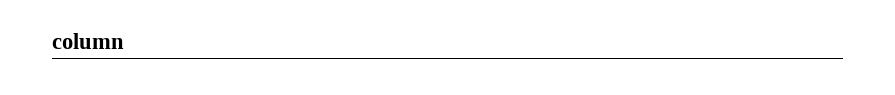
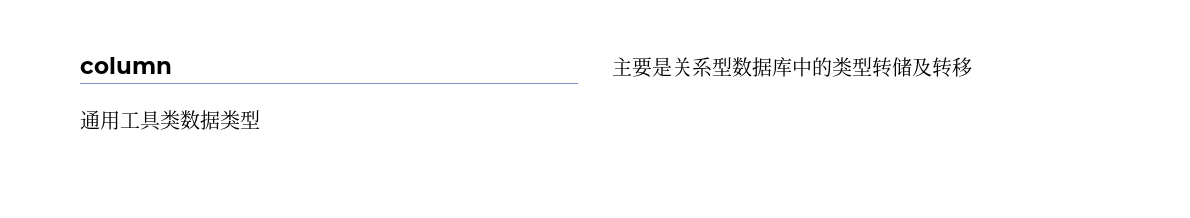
(124, 41) none -> [80,110,260,131] [612,57,972,78] // 通用工具类数据类型 // 主要是关系型数据库中的类型转储及转移

